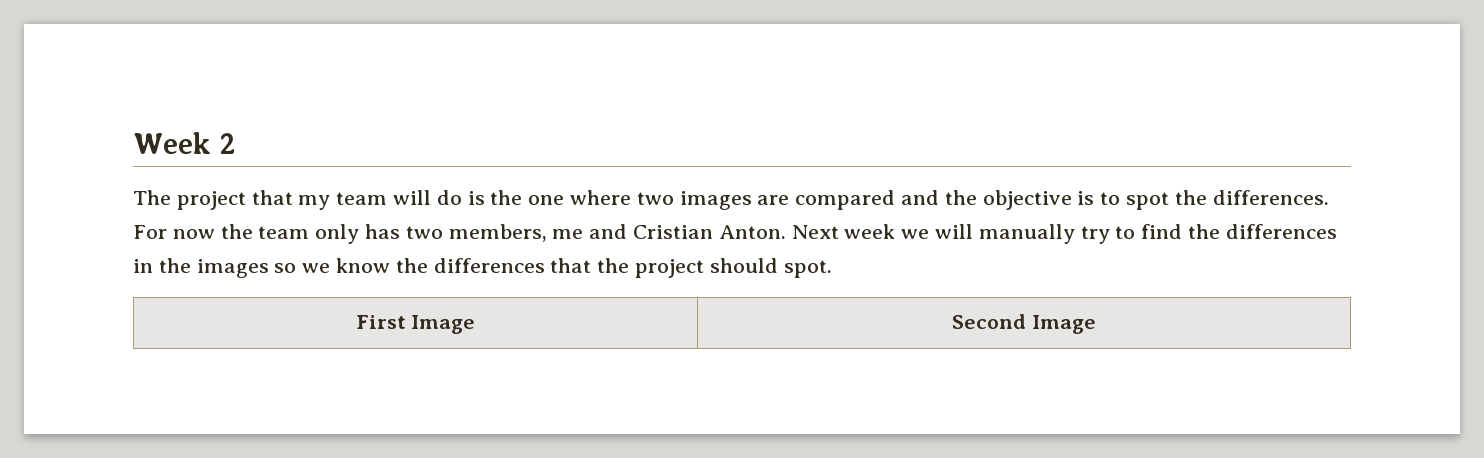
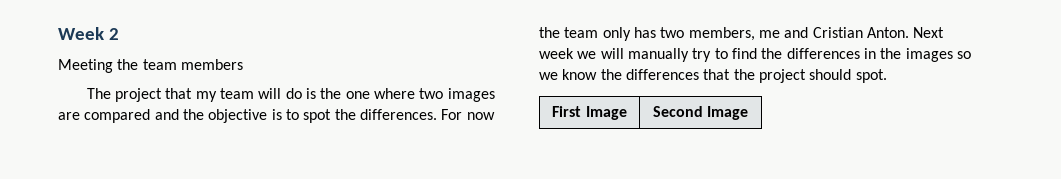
(237, 143) none -> [58,59,243,73] // Meeting the team members

